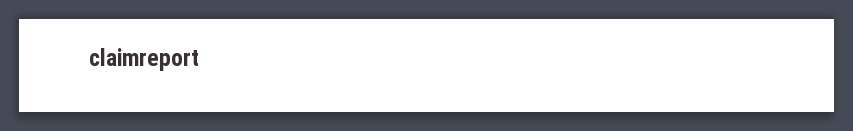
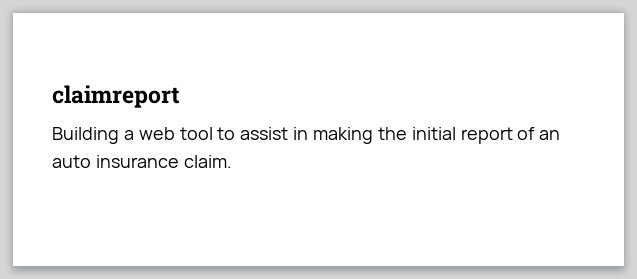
(199, 59) none -> [52,127,561,144] [52,155,232,168] // Building a web tool to assist in making the initial report of an auto insurance claim.

